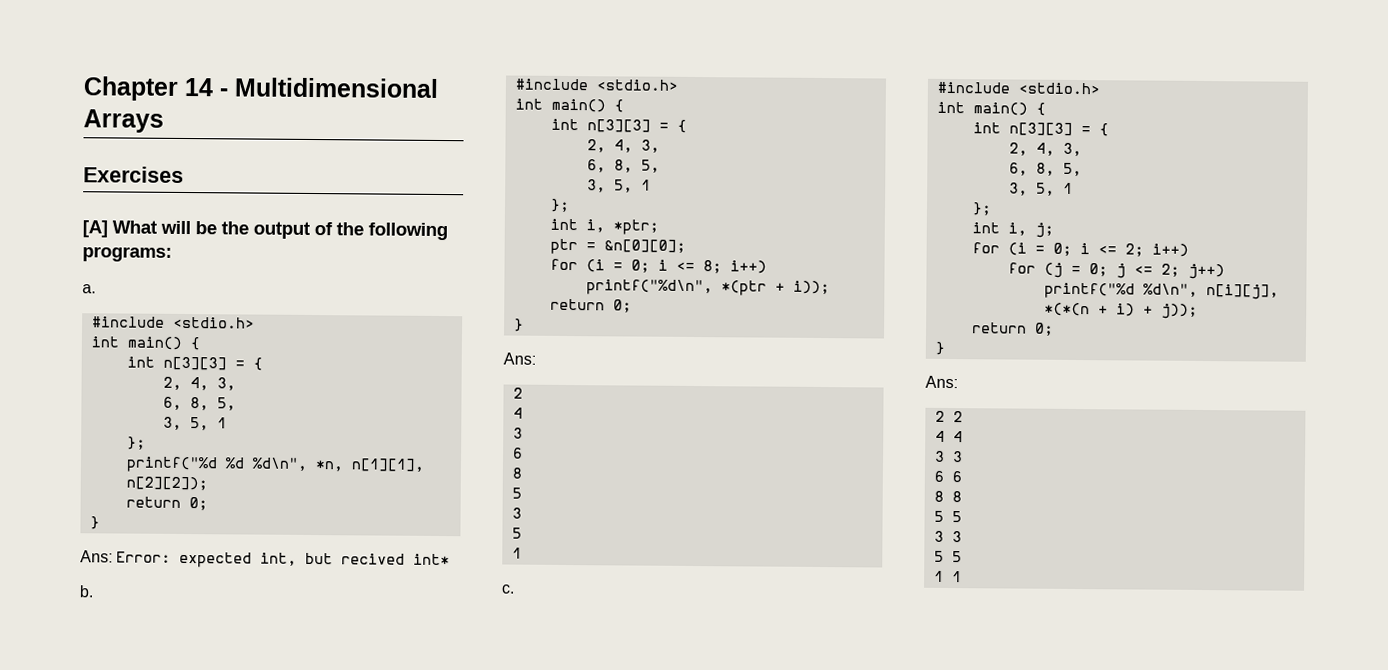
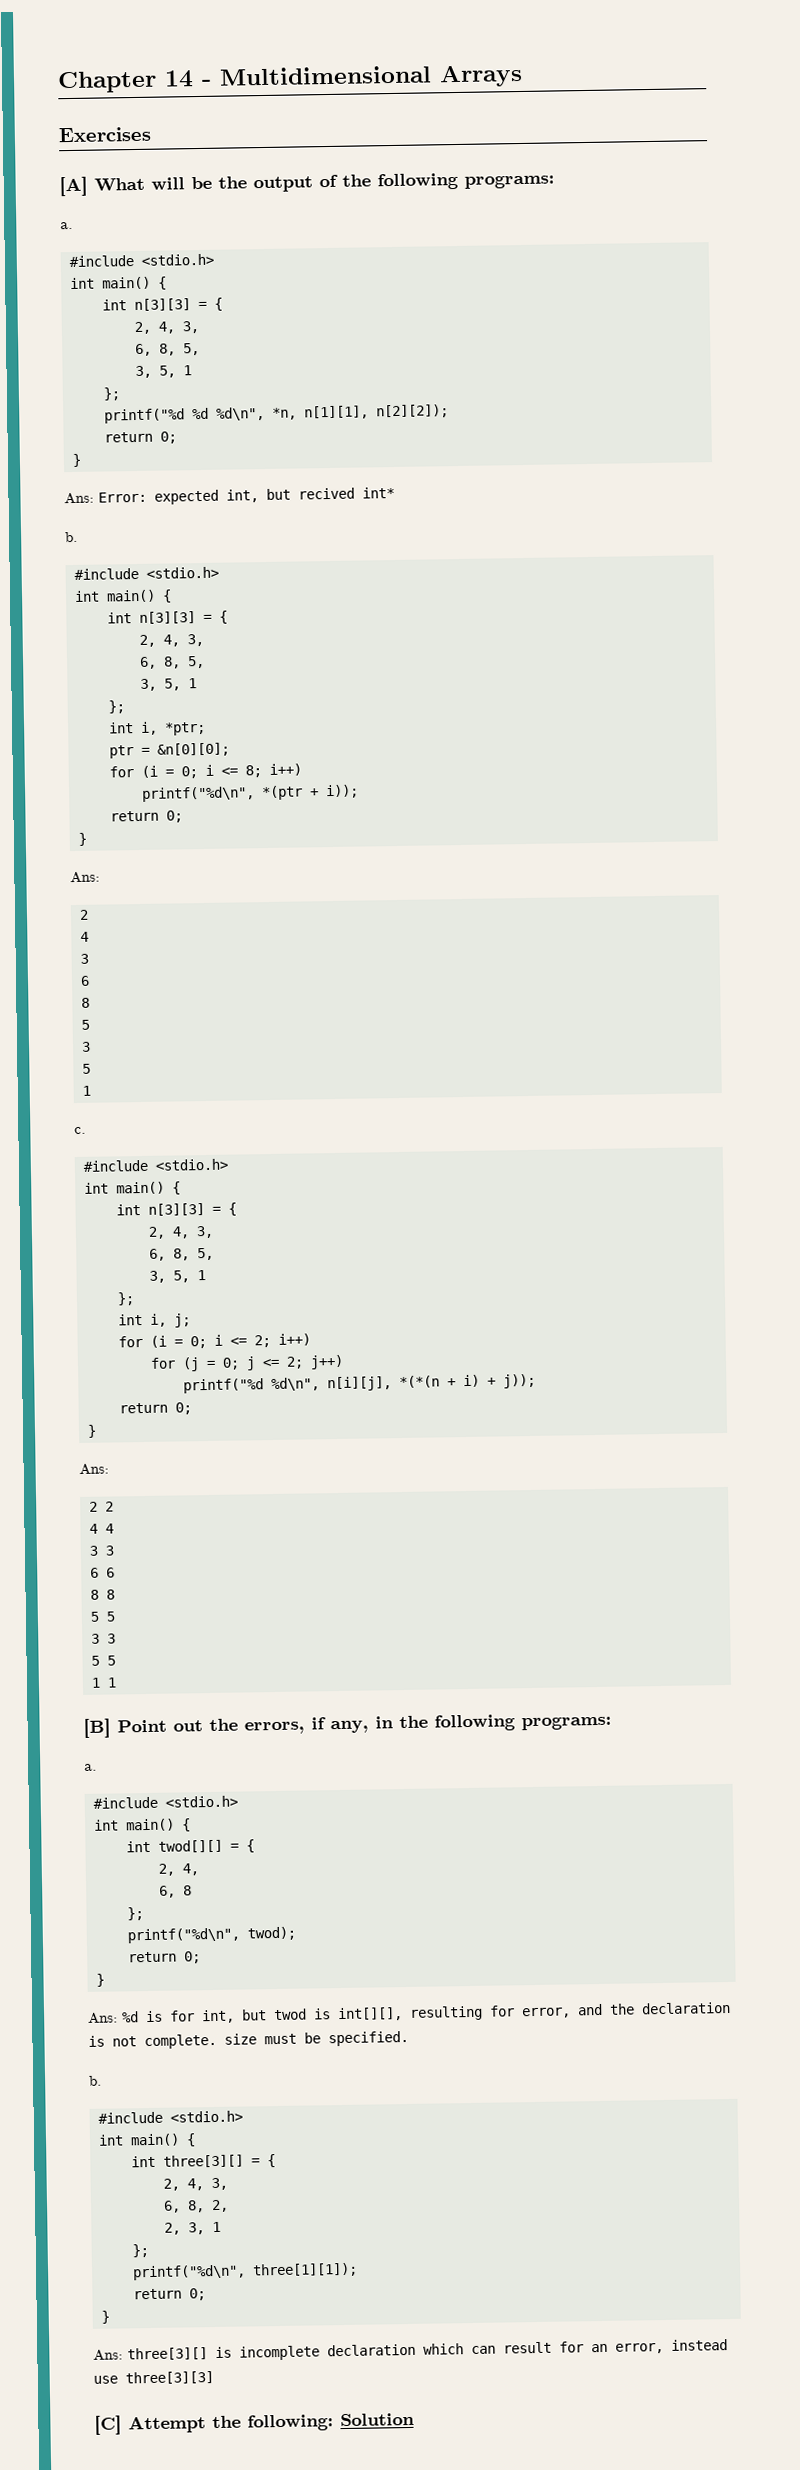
(962, 577) none -> [83,1714,612,1738] [84,1763,97,1771] [93,1795,238,1809] [94,1818,191,1832] [126,1839,255,1853] [158,1863,199,1876] [159,1885,192,1898] [127,1907,144,1921] [127,1926,296,1944] [128,1951,201,1964] [96,1973,105,1987] [88,2001,731,2024] [88,2030,409,2050] [89,2075,102,2086] [98,2110,243,2124] [98,2133,196,2147] [131,2154,276,2168] [163,2177,228,2191] [163,2199,229,2213] [164,2221,221,2235] [132,2244,149,2258] [132,2262,358,2281] [133,2288,206,2301] [101,2310,110,2324] [93,2339,728,2361] [93,2371,214,2385] [94,2412,415,2435] // [B] Point out the errors, if any, in the following programs: // a. // #include <stdio.h> // int main() { // int twod[][] = { // 2, 4, // 6, 8 // }; // printf("%d\n", twod); // return 0; // } // Ans: %d is for int, but twod is int[][], resulting for error, and the declaration is not complete. size must be specified. // b. // #include <stdio.h> // int main() { // int three[3][] = { // 2, 4, 3, // 6, 8, 2, // 2, 3, 1 // }; // printf("%d\n", three[1][1]); // return 0; // } // Ans: three[3][] is incomplete declaration which can result for an error, instead use three[3][3] // [C] Attempt the following: Solution

